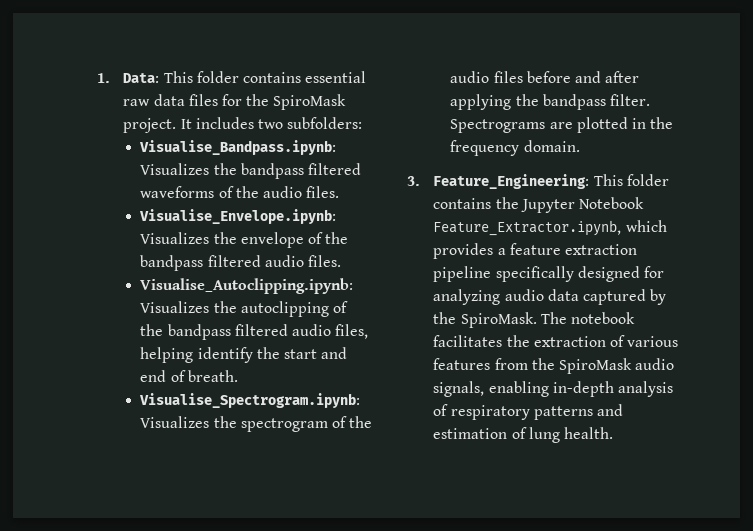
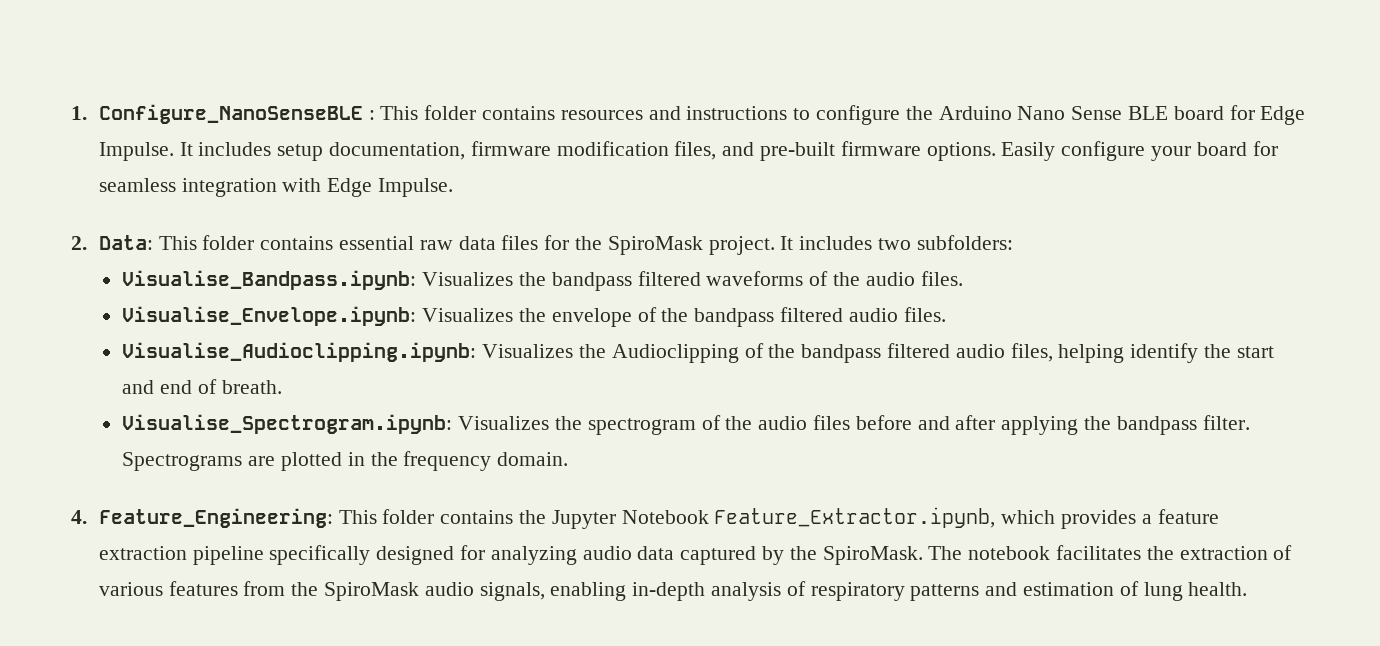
(110, 78) none -> [98,104,1306,125] [98,141,1278,161] [98,178,453,197] [71,236,87,250] Configure_NanoSenseBLE : This folder contains resources and instructions to configure the Arduino Nano Sense BLE board for Edge Impulse. It includes setup documentation, firmware modification files, and pre-built firmware options. Easily configure your board for seamless integration with Edge Impulse. // 2.
[140,278,354,294] [140,301,329,317] Visualise_Autoclipping.ipynb: Visualizes the autoclipping -> [122,342,739,363] Visualise_Audioclipping.ipynb: Visualizes the Audioclipping
[407,176,420,186] 3. -> [71,510,87,524] 4.

